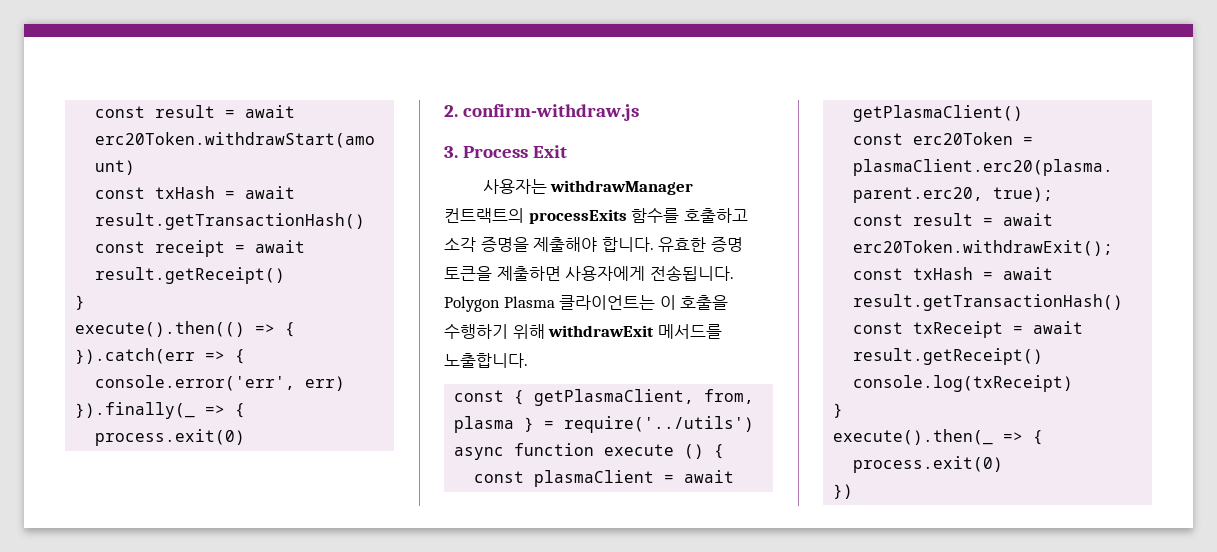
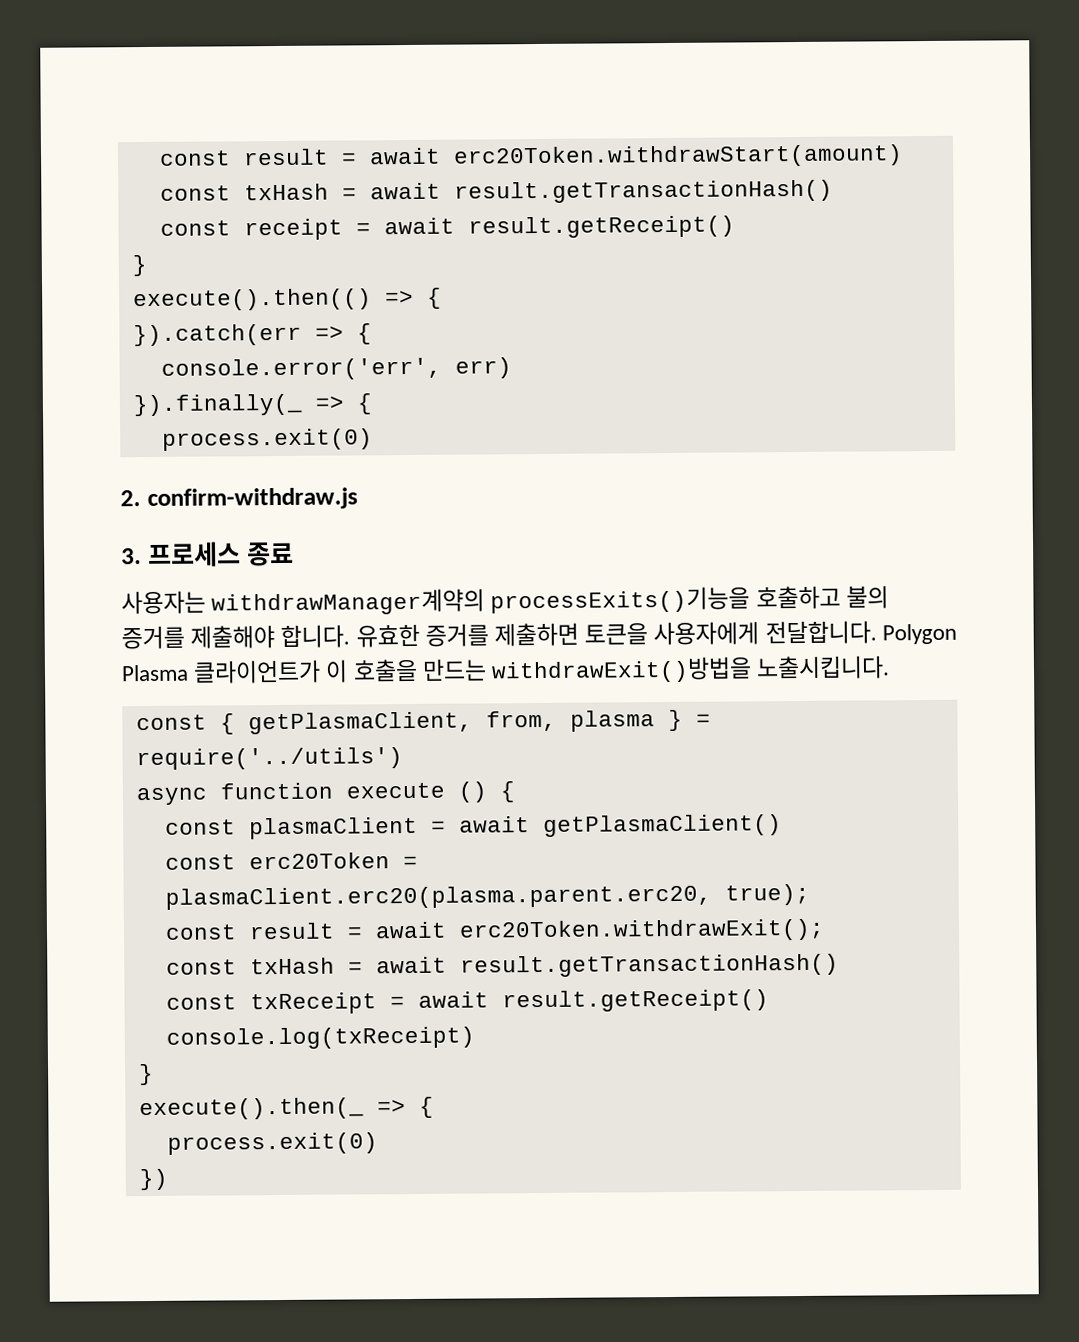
[462,145,567,158] Process Exit -> [146,541,294,568] 프로세스 종료
[550,180,694,195] [444,208,748,224] [444,237,743,252] [444,265,734,281] withdrawManager 컨트랙트의 processExits 함수를 호출하고 소각 증명을 제출해야 합니다. 유효한 증명 토큰을 제출하면 사용자에게 전송됩니다. -> [211,585,889,616] [121,620,877,650] withdrawManager계약의 processExits()기능을 호출하고 불의 증거를 제출해야 합니다. 유효한 증거를 제출하면 토큰을 사용자에게 전달합니다.
[559,295,656,310] 클라이언트는 -> [193,659,322,684] 클라이언트가
[444,324,722,339] [444,353,528,368] 수행하기 위해 withdrawExit 메서드를 노출합니다. -> [421,655,891,684] 만드는 withdrawExit()방법을 노출시킵니다.

